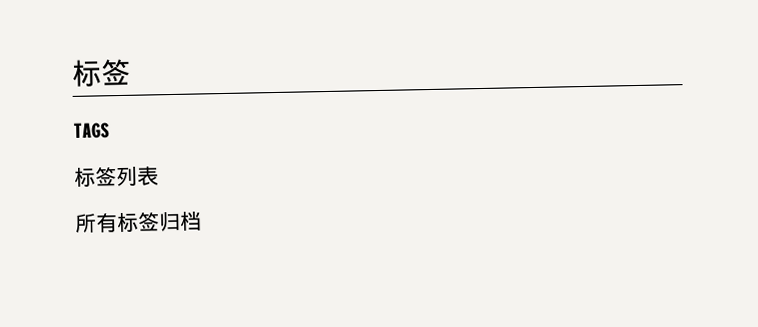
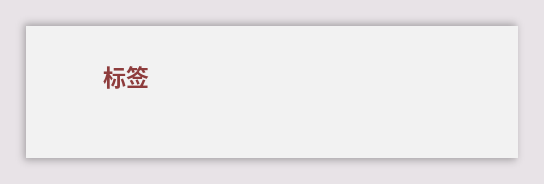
[71,58,131,87] [73,122,110,139] [74,166,159,187] [74,211,202,233] 标签 // TAGS // 标签列表 // 所有标签归档 -> [103,66,149,89] 标签

